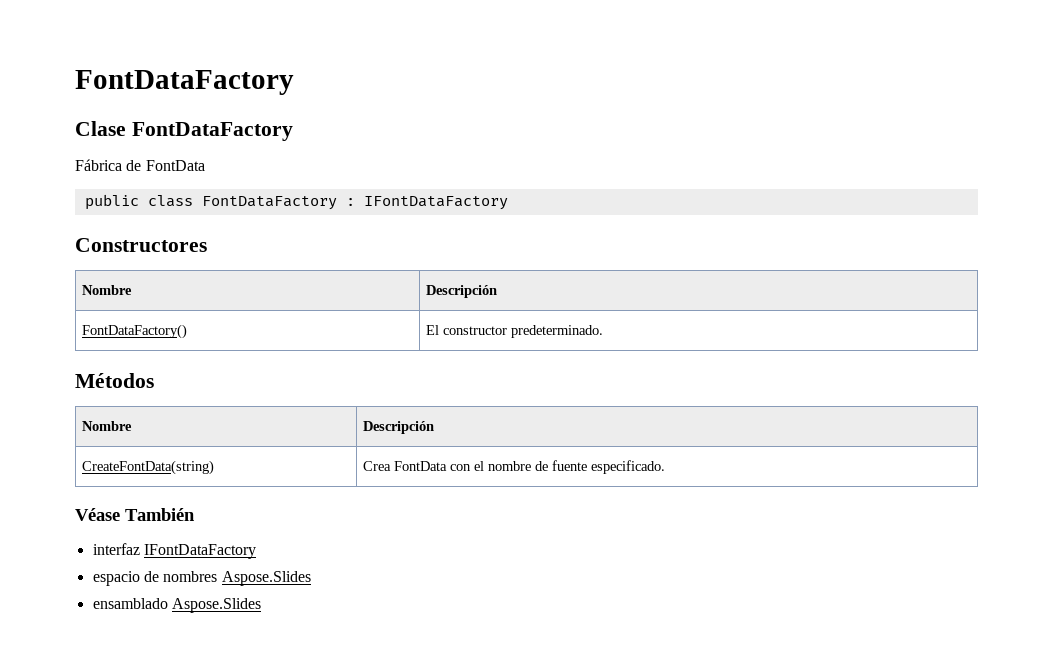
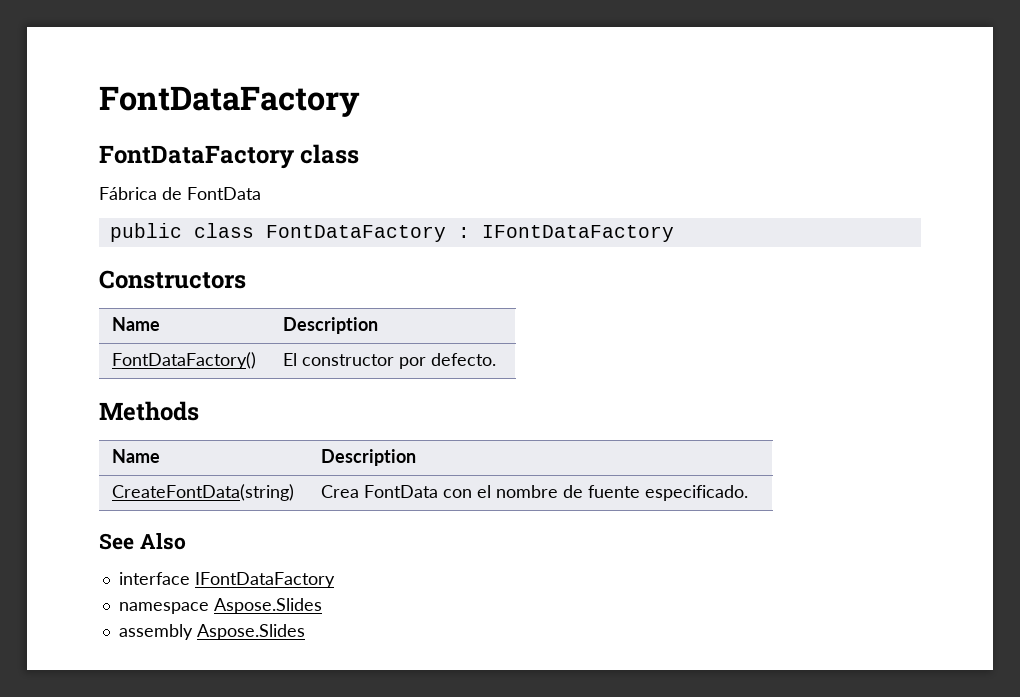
[75,70,294,95] [75,121,293,141] FontDataFactory // Clase FontDataFactory -> [99,86,360,117] [99,144,360,169] FontDataFactory // FontDataFactory class
[75,238,207,252] [82,285,133,295] [426,285,498,298] Constructores // Nombre | Descripción -> [99,270,246,289] [112,317,161,331] [283,317,379,334] Constructors // Name | Description
[511,325,604,338] [75,373,154,388] [82,421,133,431] [363,421,435,434] predeterminado. // Métodos // Nombre | Descripción -> [399,353,497,369] [99,401,199,421] [112,449,161,463] [321,449,417,466] por defecto. // Methods // Name | Description
[75,508,195,521] [92,543,256,559] [92,571,218,586] Véase También // interfaz IFontDataFactory // espacio de nombres -> [99,533,186,550] [118,572,335,588] [118,602,209,614] See Also // interface IFontDataFactory // namespace
[92,598,168,609] ensamblado -> [118,624,193,640] assembly

